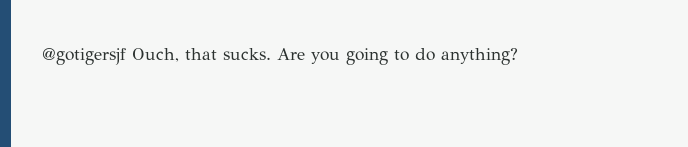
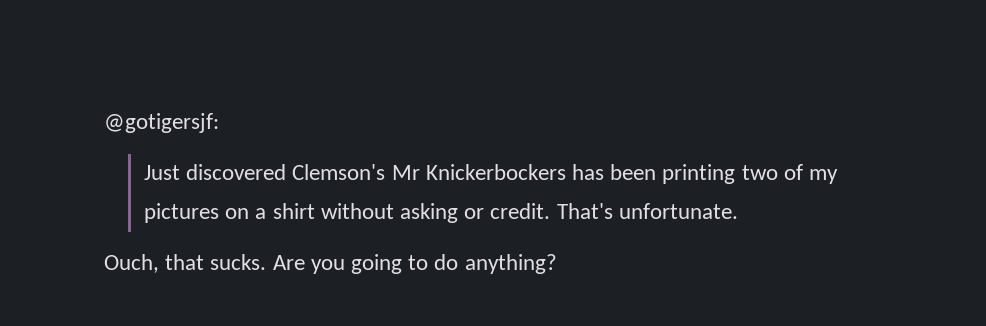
[42,48,126,65] @gotigersjf -> [104,113,219,133] [143,164,839,184] [143,203,738,223] @gotigersjf: // Just discovered Clemson's Mr Knickerbockers has been printing two of my pictures on a shirt without asking or credit. That's unfortunate. //

